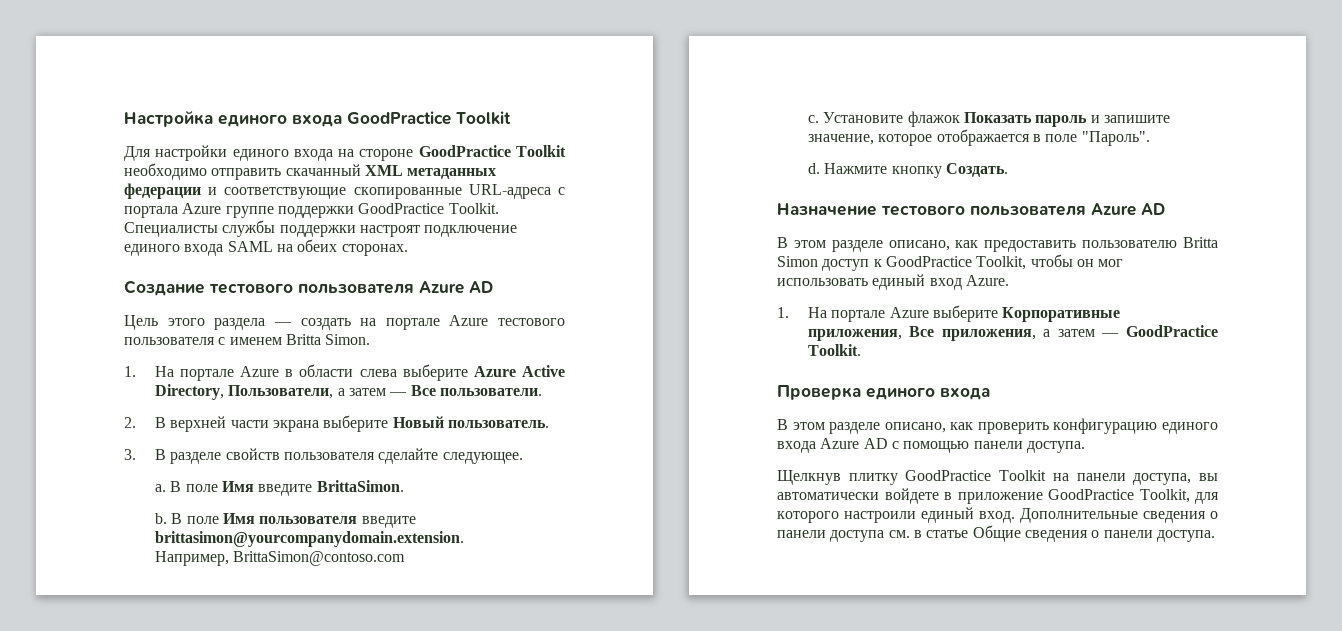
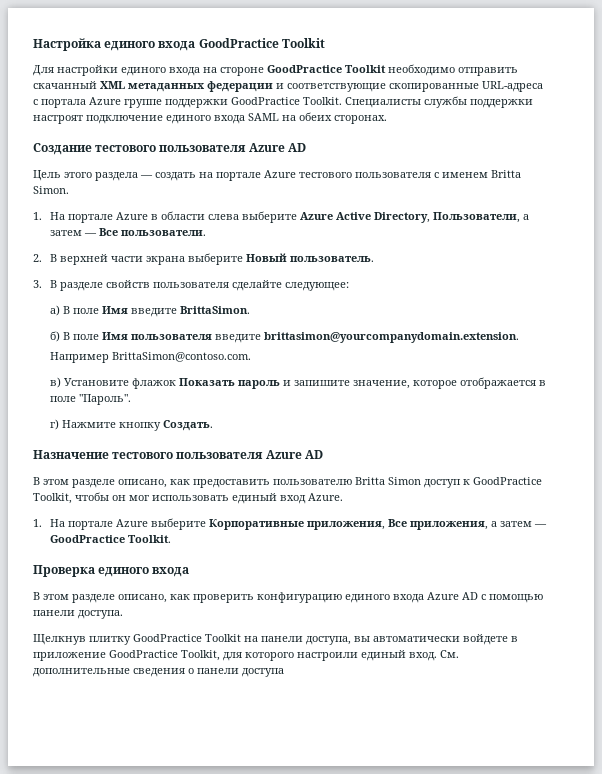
[442,452,523,464] [154,484,166,492] следующее. // a. -> [285,282,350,291] [50,305,61,316] следующее: // а)
[154,513,167,524] b. -> [50,331,61,342] б)
[154,551,406,566] [807,115,819,123] Например, BrittaSimon@contoso.com // c. -> [50,352,252,363] [50,377,62,388] Например BrittaSimon@contoso.com. // в)
[807,163,820,174] d. -> [50,419,60,430] г)
[1020,508,1138,523] Дополнительные -> [440,650,459,658] [33,668,130,677] См. дополнительные
[888,525,1215,542] см. в статье Общие сведения о панели доступа. -> (284, 672) none

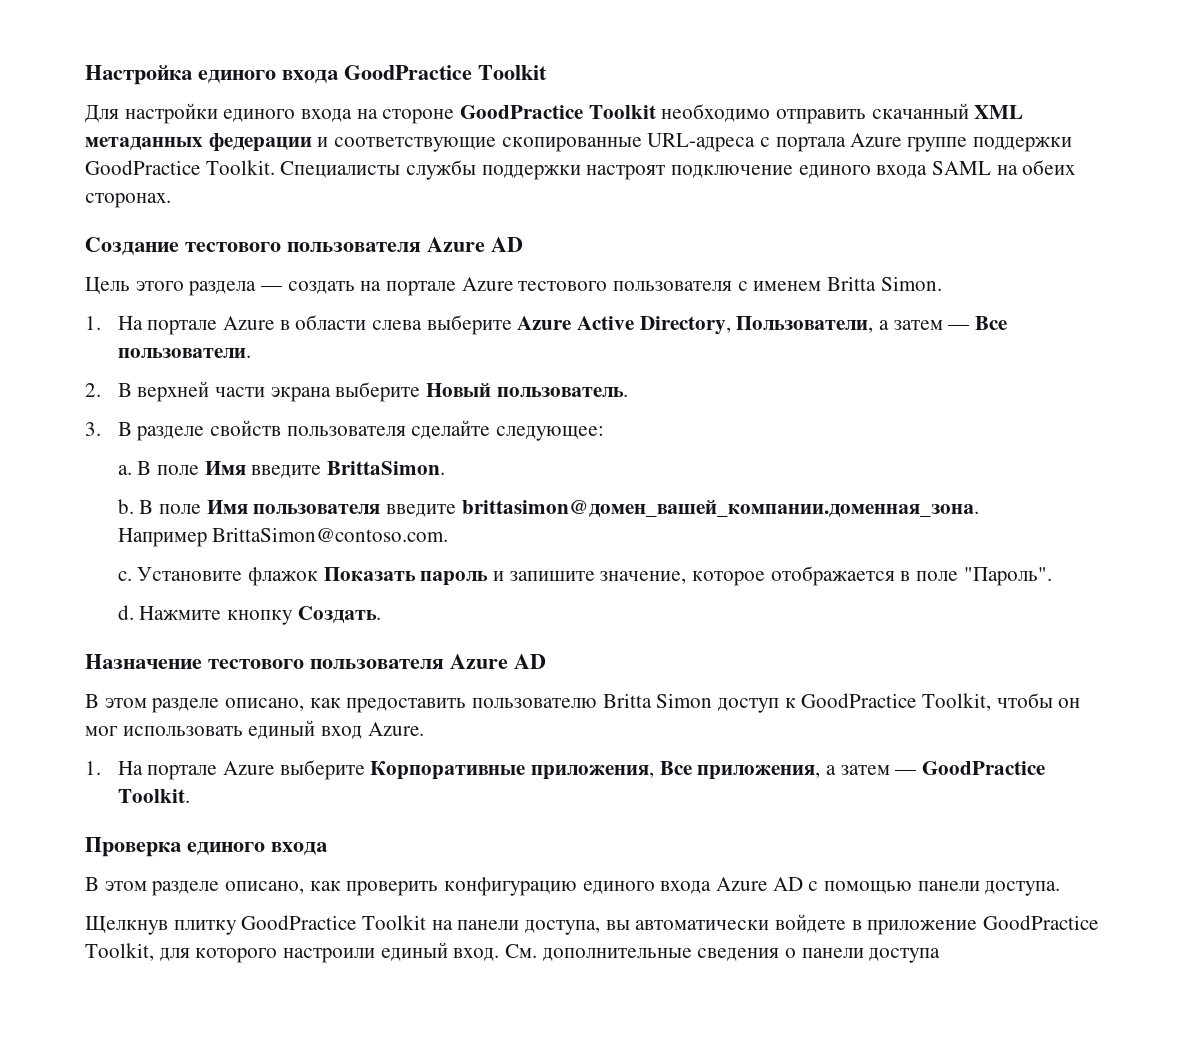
[50,305,61,316] а) -> [117,465,132,475] а.
[50,331,61,342] б) -> [117,499,134,514] b.
[264,332,520,343] brittasimon@yourcompanydomain.extension. -> [461,500,979,518] brittasimon@домен_вашей_компании.доменная_зона.
[50,377,62,388] в) -> [117,571,132,581] c.
[50,419,60,430] г) -> [117,605,134,620] d.

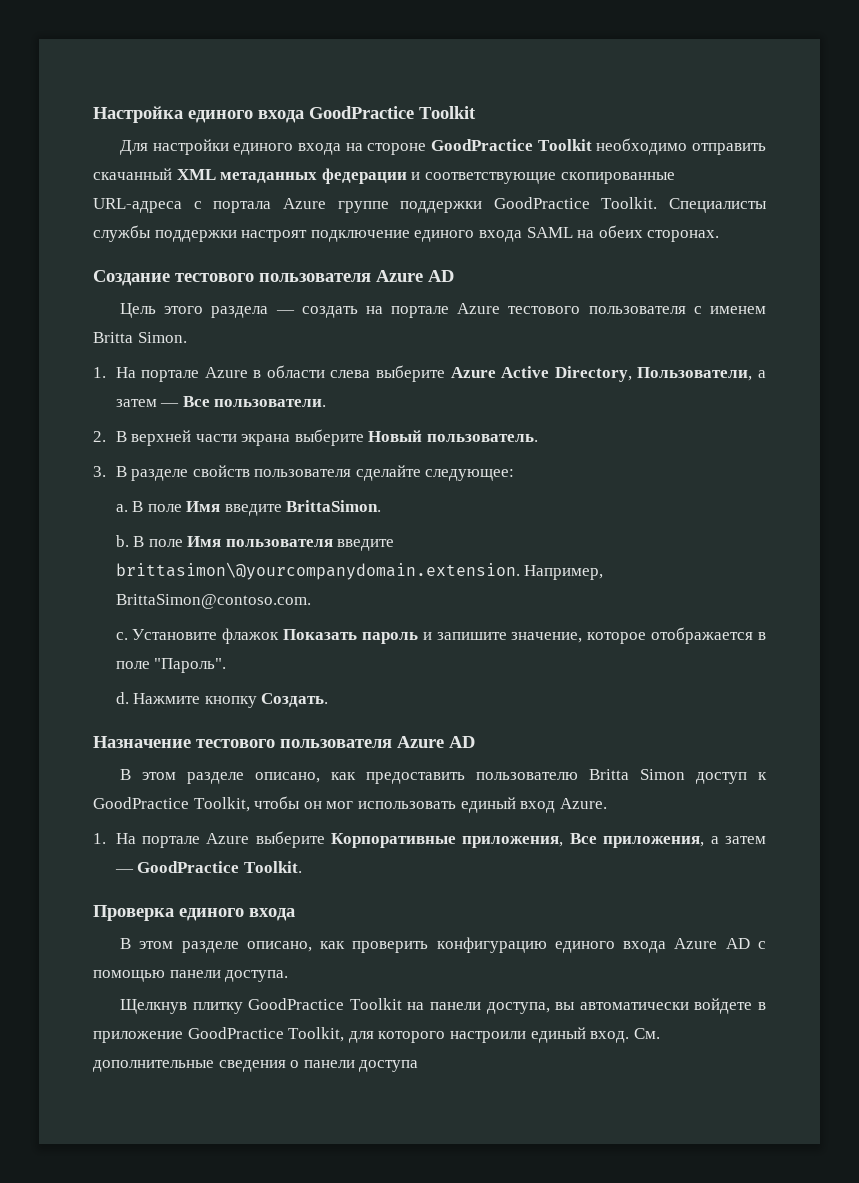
[461,500,979,518] [117,528,207,547] brittasimon@домен_вашей_компании.доменная_зона. // Например -> [115,562,604,580] brittasimon\@yourcompanydomain.extension. Например,

